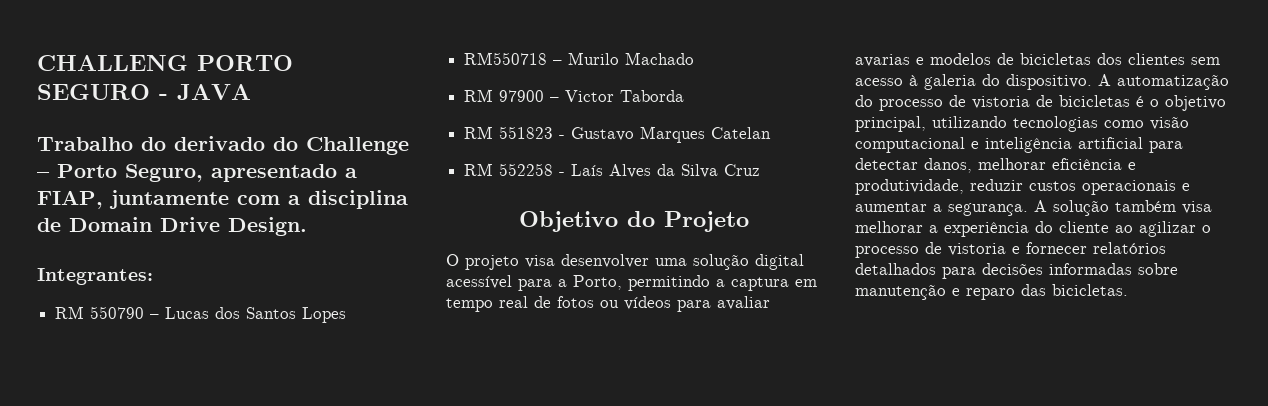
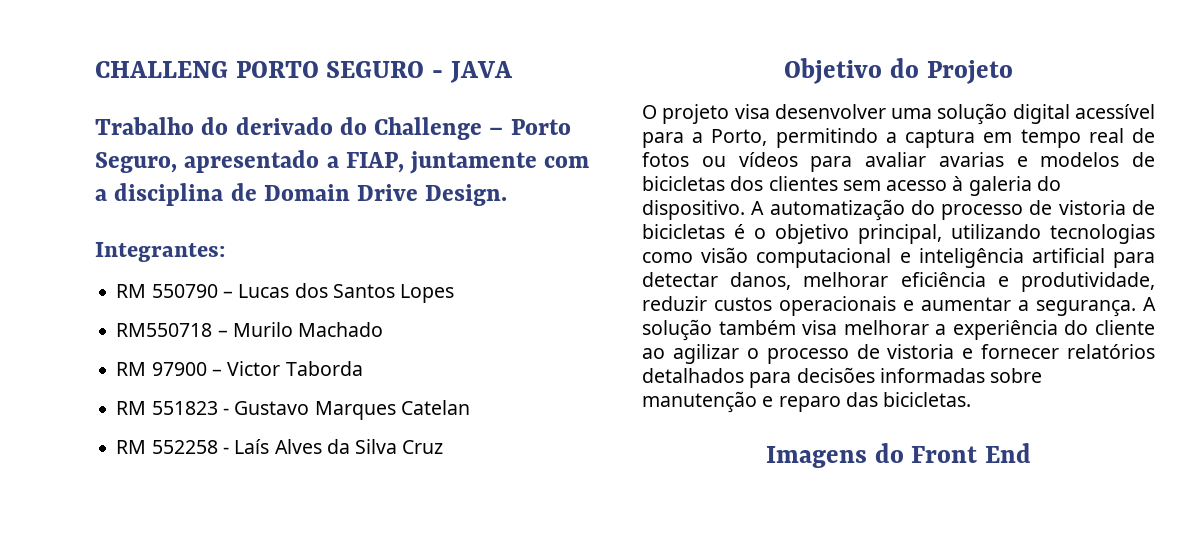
(1128, 290) none -> [765,443,1032,468] // Imagens do Front End

